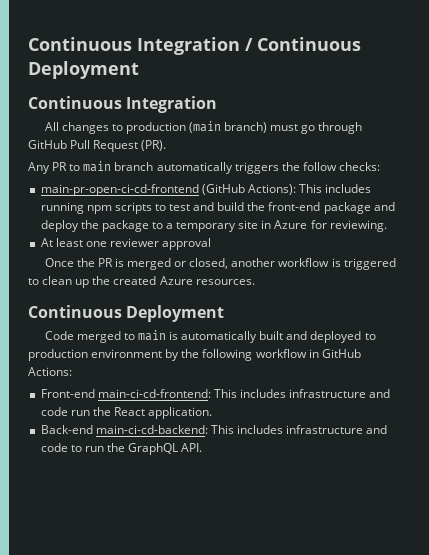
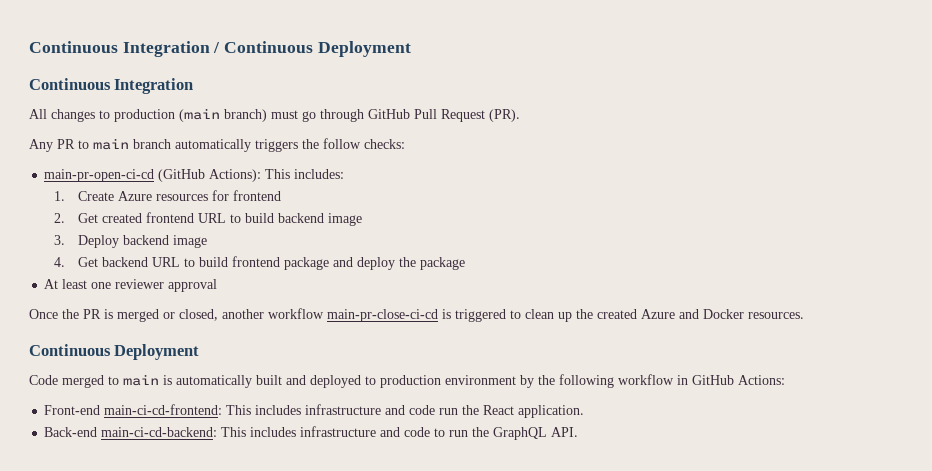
[40,184,199,196] main-pr-open-ci-cd-frontend -> [44,169,155,182] main-pr-open-ci-cd
[325,184,372,193] [40,202,321,214] includes running npm scripts to test and build the front-end -> [294,169,345,179] [53,190,282,201] [53,212,363,226] [53,235,208,248] [53,256,281,267] includes: // 1. Create Azure resources for frontend // 2. Get created frontend URL to build backend image // 3. Deploy backend image // 4. Get backend URL to build frontend
[151,220,387,232] to a temporary site in Azure for reviewing. -> (466, 263) none
(330, 262) none -> [327,309,438,322] main-pr-close-ci-cd
(193, 280) none -> [679,309,744,319] and Docker

